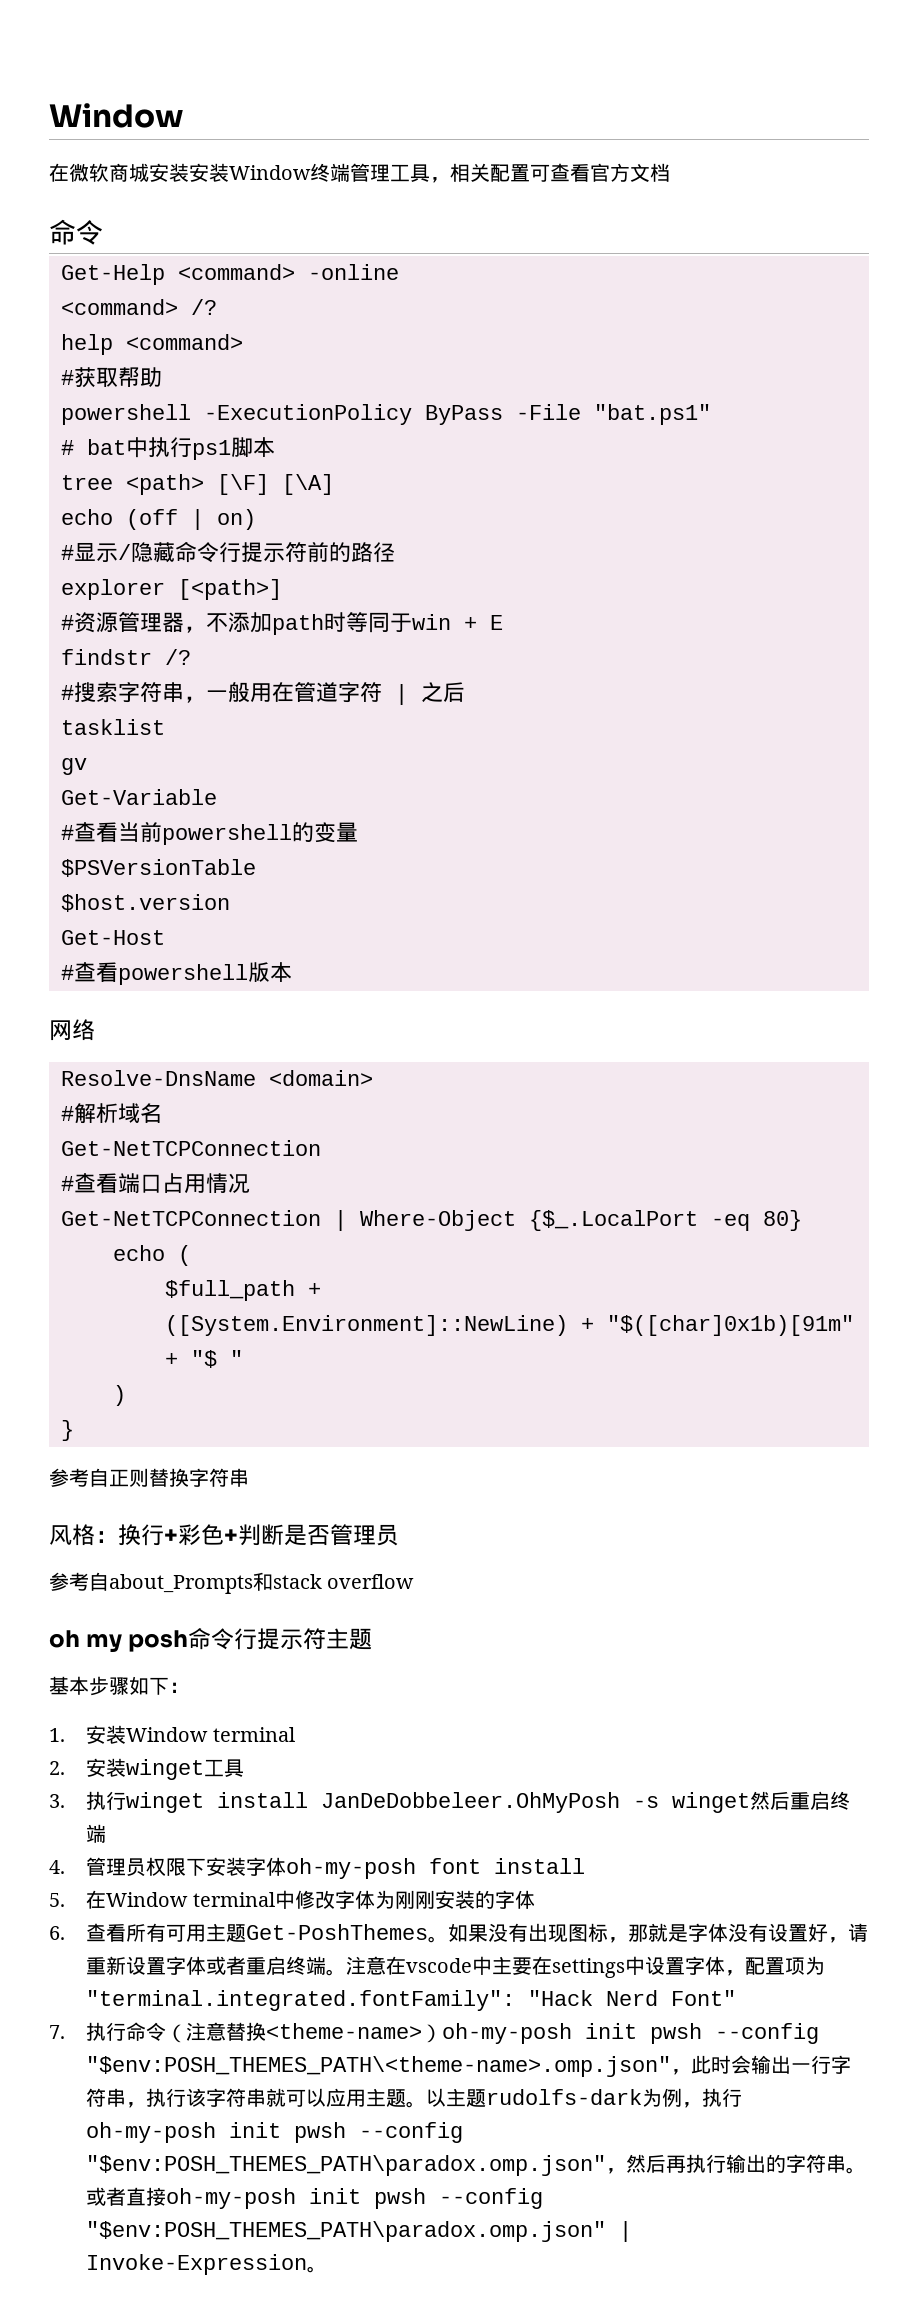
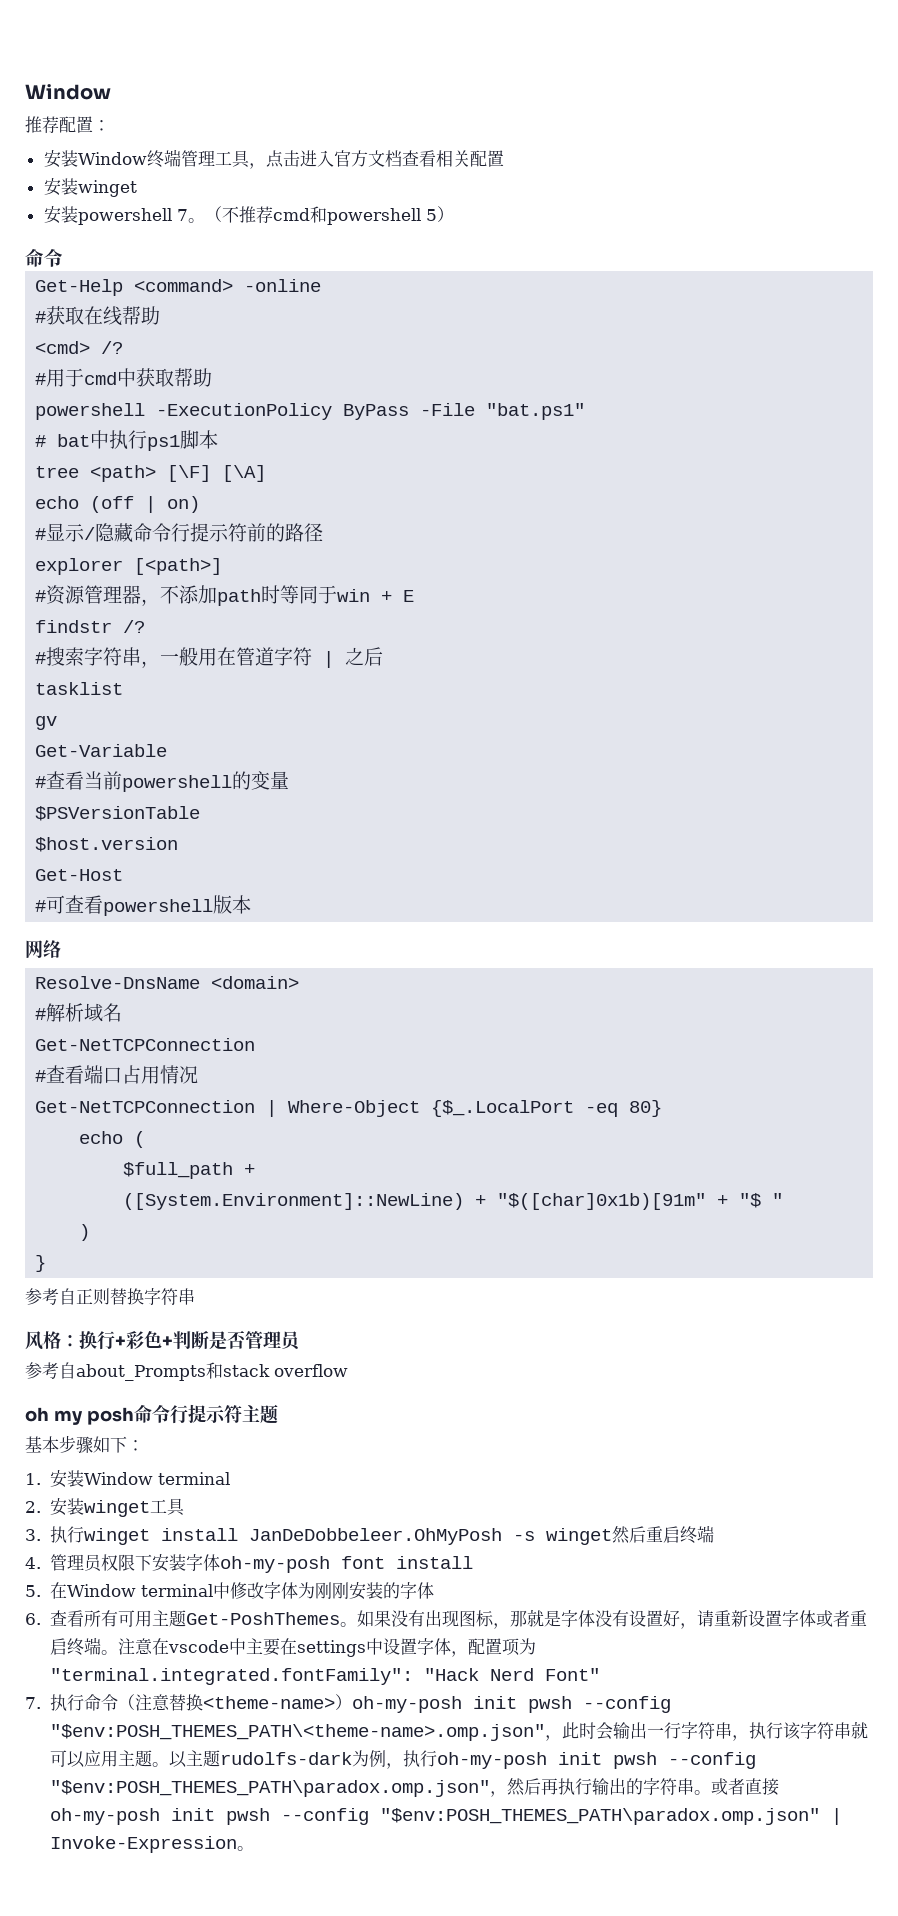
[49,163,189,182] 在微软商城安装 -> [25,116,110,134] 推荐配置： //
[450,163,670,182] 相关配置可查看官方文档 -> [265,150,504,168] [43,178,137,197] [43,206,454,225] 点击进入官方文档查看相关配置 // 安装winget // 安装powershell 7。（不推荐cmd和powershell 5）
[61,299,217,315] [61,334,243,355] [61,370,74,385] <command> /? // help <command> // # -> [35,306,161,326] [35,341,124,354] [35,368,137,387] #获取在线帮助 // <cmd> /? // #用于cmd中
(74, 972) none -> [46,895,66,914] 可

